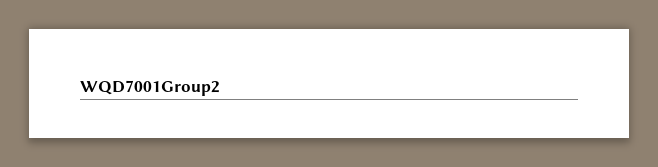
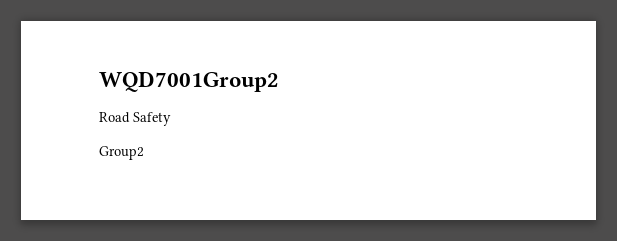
(220, 88) none -> [99,112,171,126] [99,146,144,160] // Road Safety // Group2

